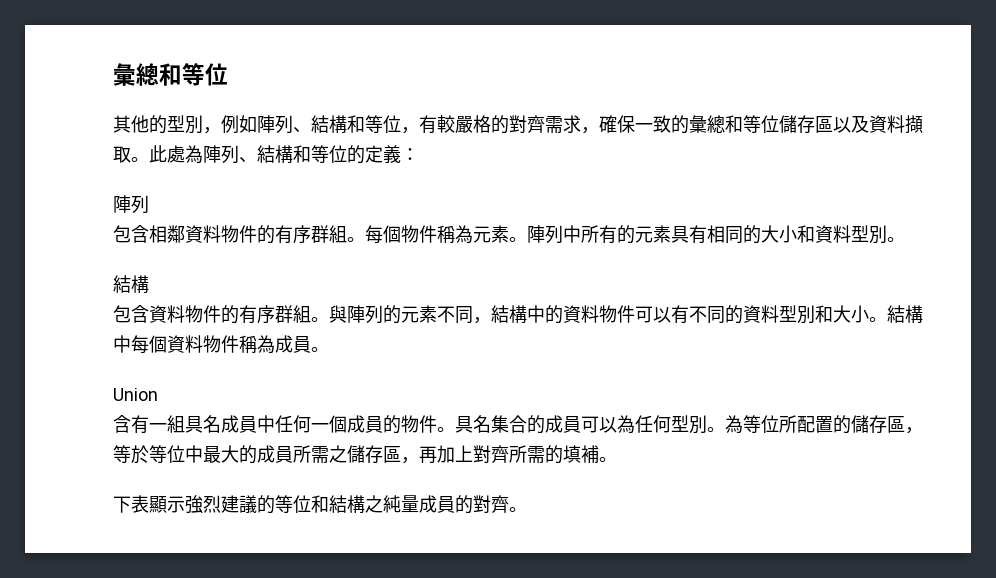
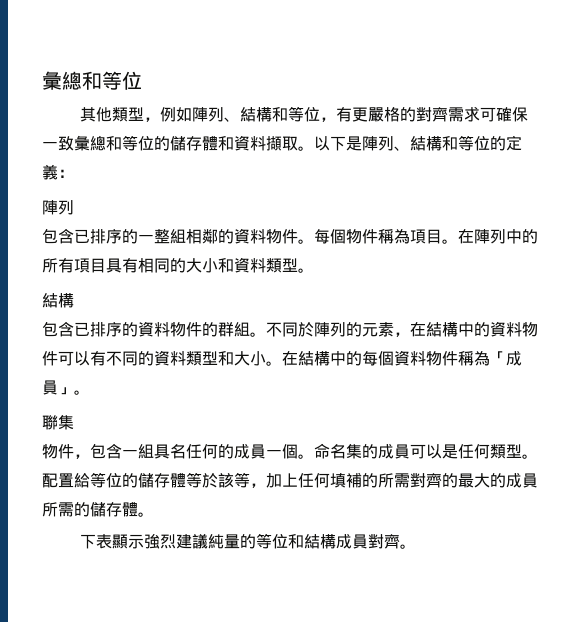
[149,115,203,134] 的型別 -> [112,107,145,122] 類型
[437,115,455,133] 較 -> [352,107,369,122] 更
[581,127,599,134] ， -> [480,107,497,122] 可
[671,115,869,134] 的彙總和等位儲存區以及 -> [74,135,234,151] 彙總和等位的儲存體和
[149,145,203,164] 此處為 -> [314,136,362,151] 以下是
[149,225,671,244] 相鄰資料物件的有序群組。每個物件稱為元素。陣列中所有的元素 -> [74,228,538,244] [42,258,106,273] 已排序的一整組相鄰的資料物件。每個物件稱為項目。在陣列中的所有項目
[851,225,887,244] 型別 -> [266,258,298,273] 類型
[149,305,347,324] 資料物件的有序群組。與 -> [74,321,314,337] 已排序的資料物件的群組。不同於
[437,306,491,324] 不同， -> [394,322,426,337] ，在
[779,305,815,324] 型別 -> [186,351,218,366] 類型
[887,305,923,323] [113,335,131,353] 結構中 -> [282,351,362,366] 在結構中的
[275,335,329,353] [113,388,158,401] [113,415,923,434] [113,445,599,464] 成員。 // Union // 含有一組具名成員中任何一個成員的物件。具名集合的成員可以為任何型別。為等位所配置的儲存區，等於等位中最大的成員所需之儲存區，再加上對齊所需的填補 -> [490,351,522,366] [42,380,90,395] [42,415,74,430] [42,443,538,459] [42,472,538,488] [42,502,138,517] 「成員」。 // 聯集 // 物件，包含一組具名任何的成員一個。命名集的成員可以是任何類型。配置給等位的儲存體等於該等，加上任何填補的所需對齊的最大的成員所需的儲存體
(257, 504) none -> [208,534,241,549] 純量
[365,495,473,514] 之純量成員的 -> [336,534,369,549] 成員

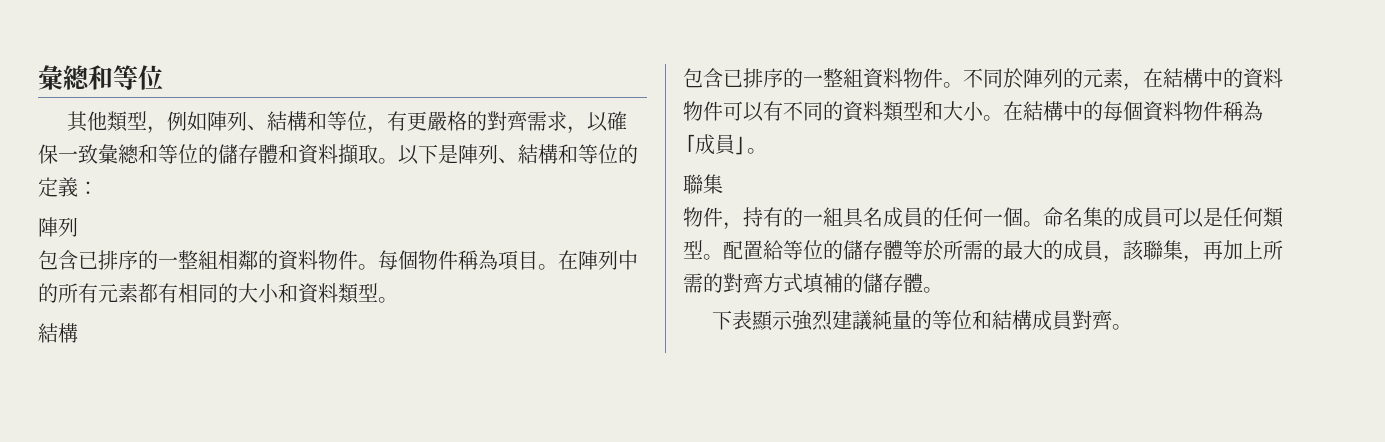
[480,107,497,122] 可 -> [567,112,609,134] ，以
[74,258,122,273] 項目具 -> [98,283,158,303] 元素都
[138,321,250,337] 資料物件的群組 -> [803,68,943,89] 一整組資料物件
[90,443,122,459] 包含 -> [743,207,803,227] 持有的
[186,444,266,459] 任何的成員 -> [883,207,983,228] 成員的任何
[218,472,538,488] [42,502,74,517] 該等，加上任何填補的所需對齊的最大的成員所需 -> [943,240,1283,263] [683,273,843,294] 所需的最大的成員，該聯集，再加上所需的對齊方式填補

